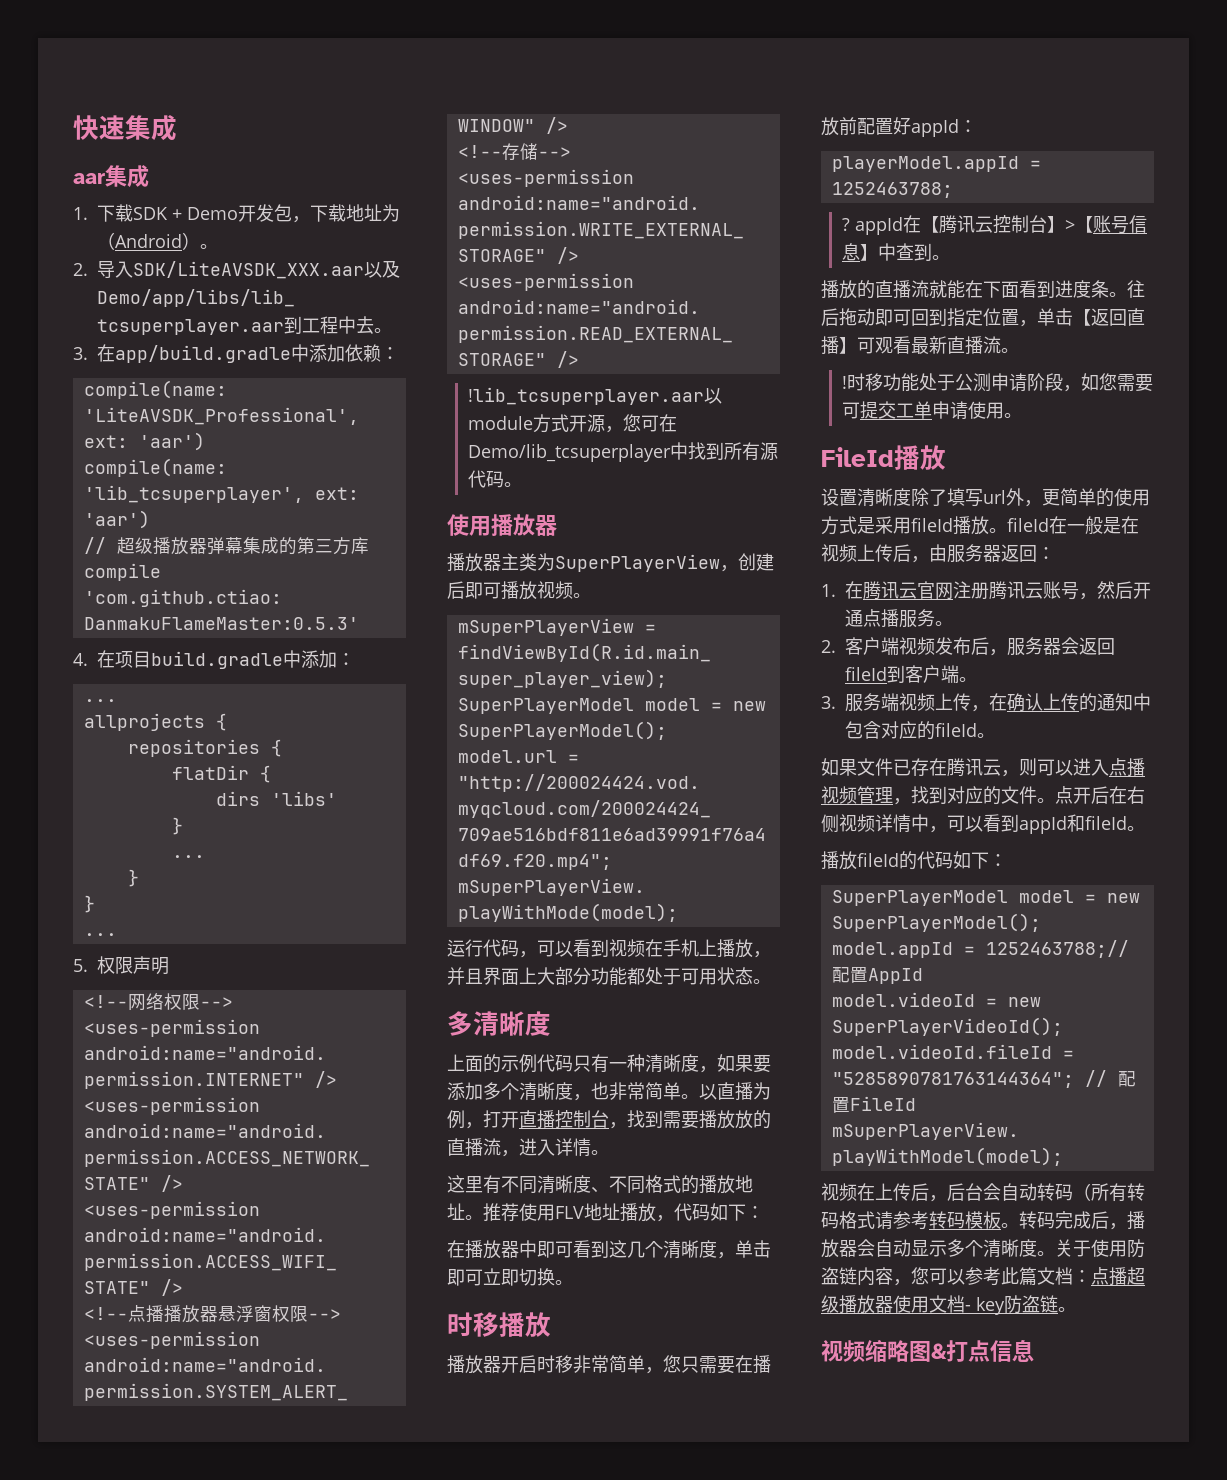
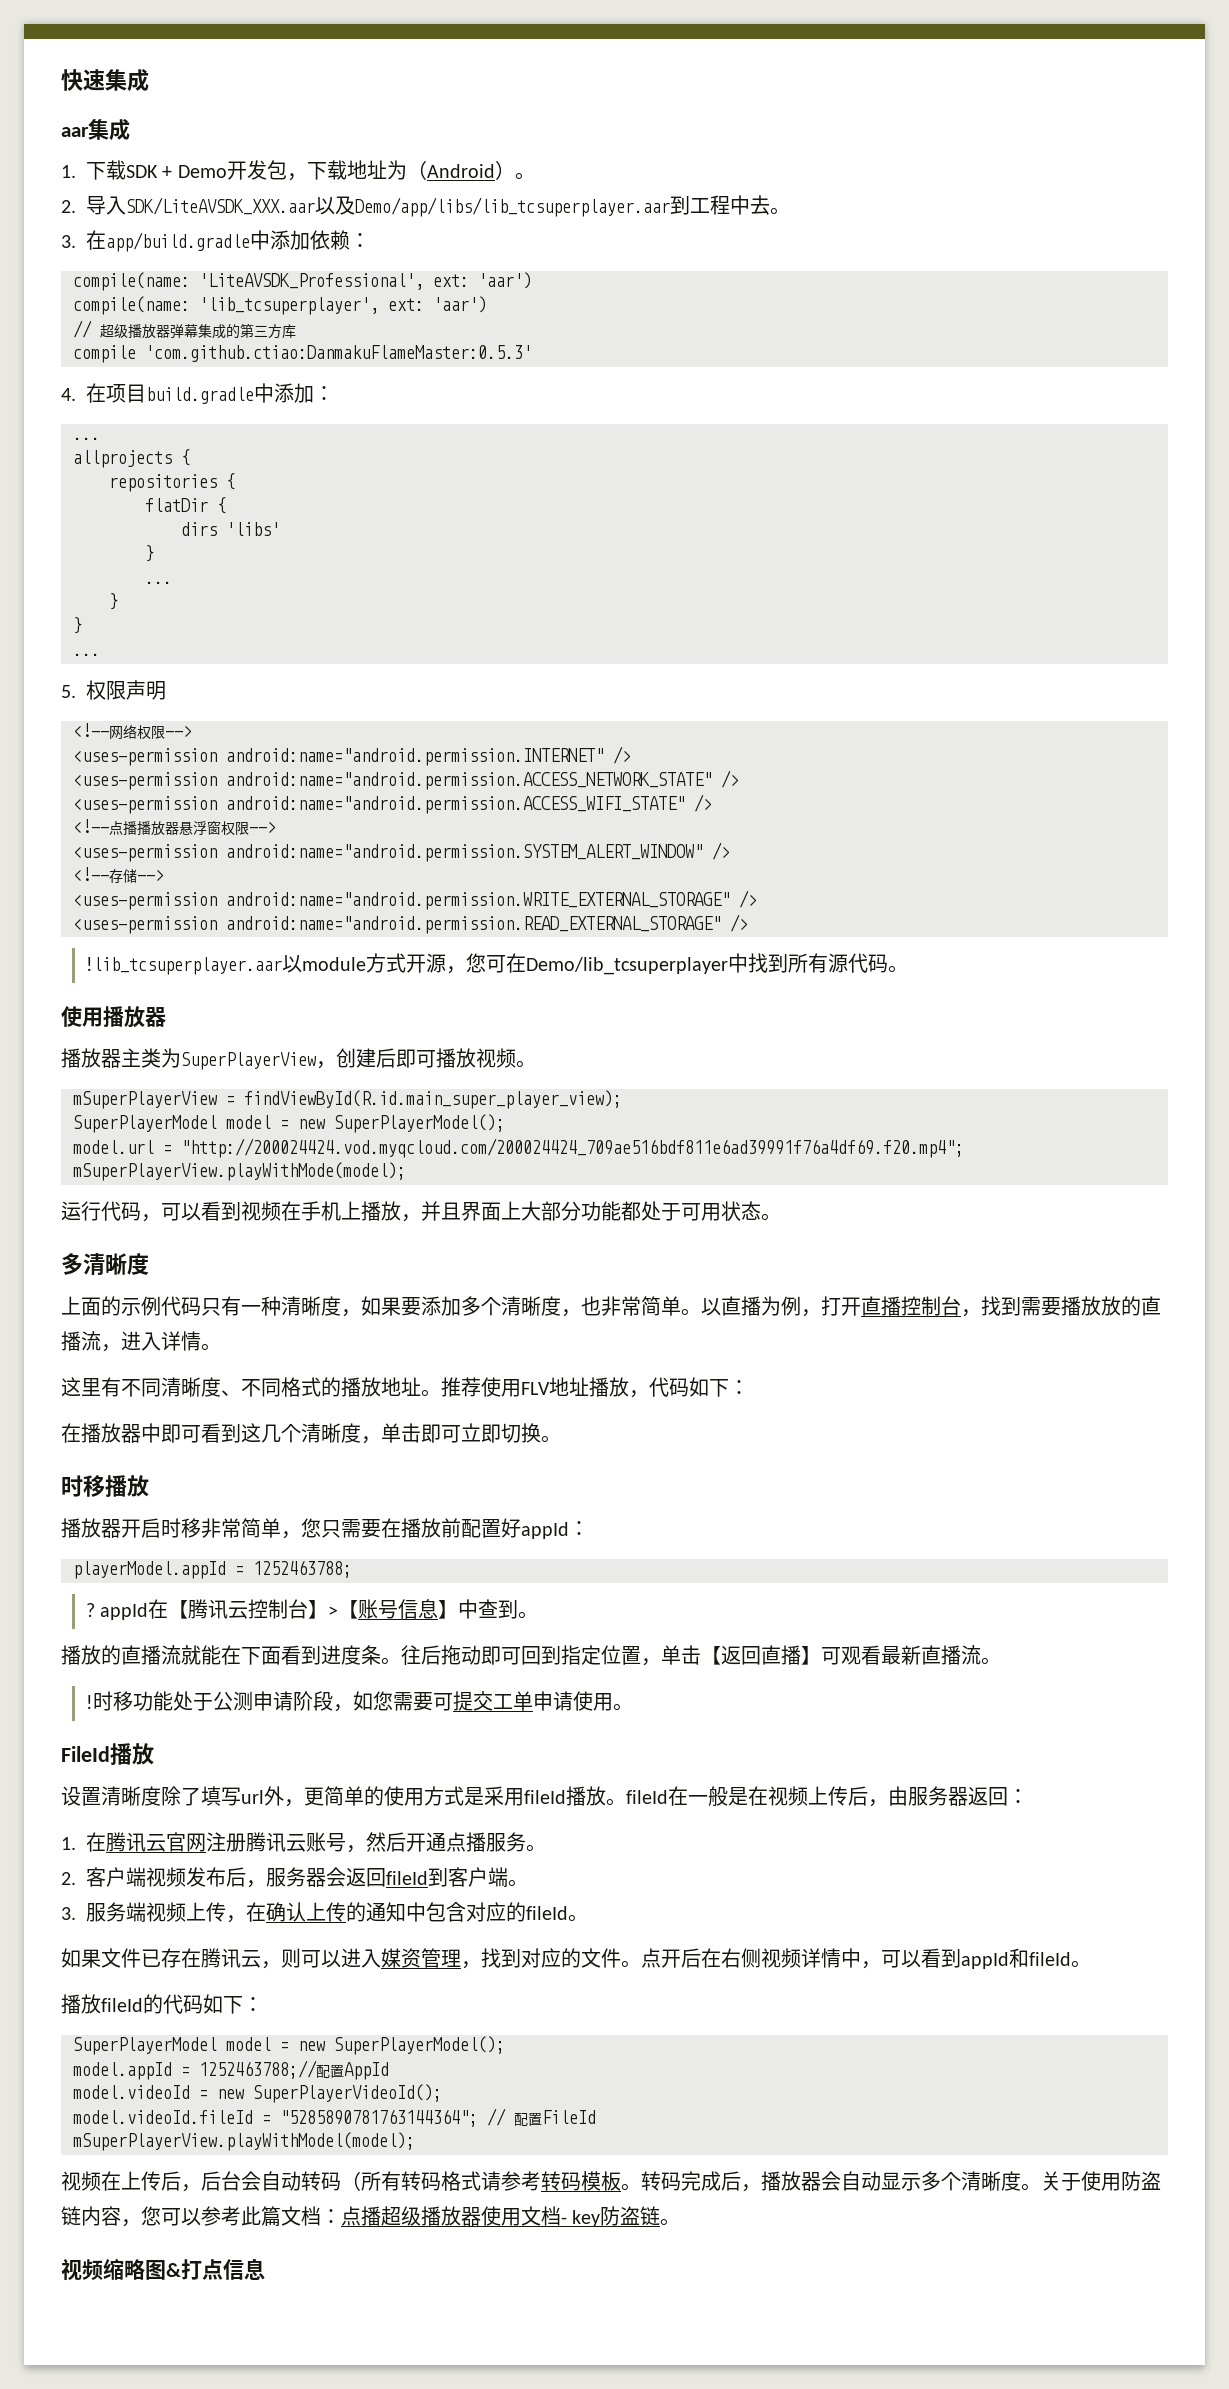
[1109,758,1145,777] [821,786,857,804] 点播视频 -> [381,1948,421,1968] 媒资

